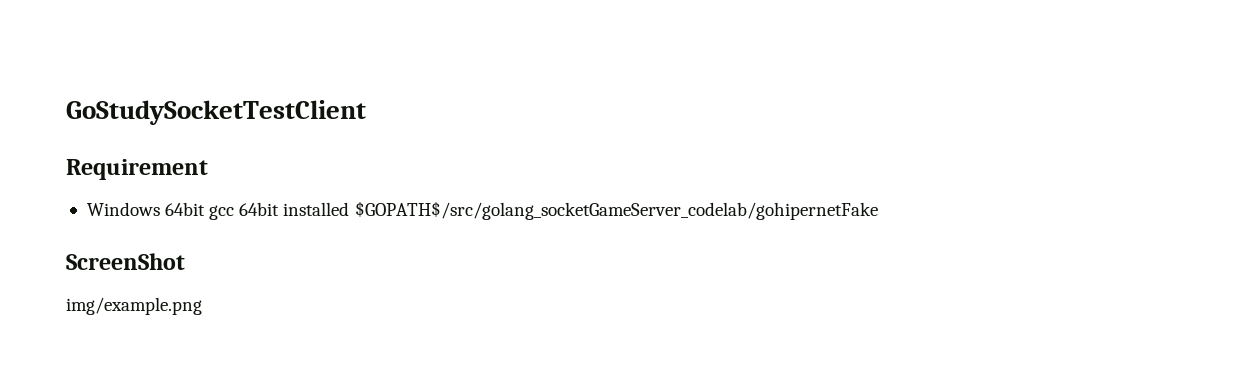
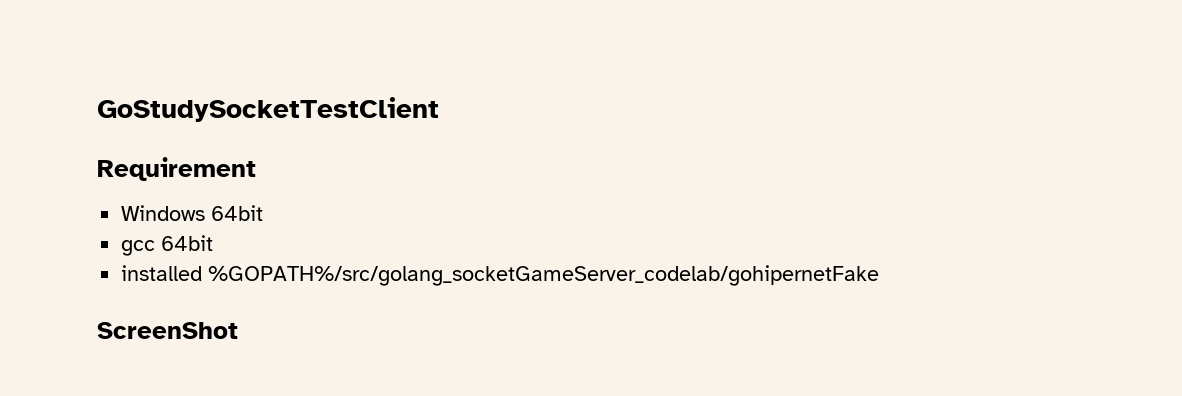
(206, 209) none -> (264, 213) //
[283,201,878,220] installed $GOPATH$/src/golang_socketGameServer_codelab/gohipernetFake -> [121,265,880,286] // installed %GOPATH%/src/golang_socketGameServer_codelab/gohipernetFake
[66,297,202,315] // img/example.png -> (238, 330) none

